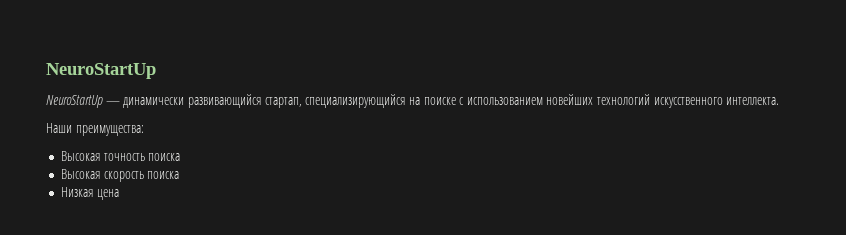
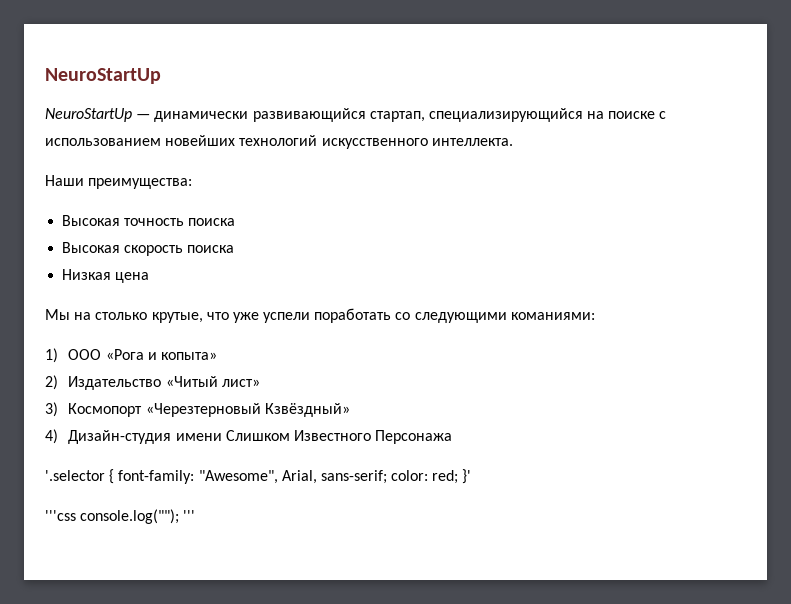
(119, 194) none -> [45,308,595,323] [45,348,218,363] [45,375,260,390] [45,402,350,417] [45,429,453,444] [45,469,472,484] [45,509,196,524] // Мы на столько крутые, что уже успели поработать со следующими команиями: // 1) ООО «Рога и копыта» // 2) Издательство «Читый лист» // 3) Космопорт «Черезтерновый Кзвёздный» // 4) Дизайн-студия имени Слишком Известного Персонажа // '.selector { font-family: "Awesome", Arial, sans-serif; color: red; }' // '''css console.log(""); '''

